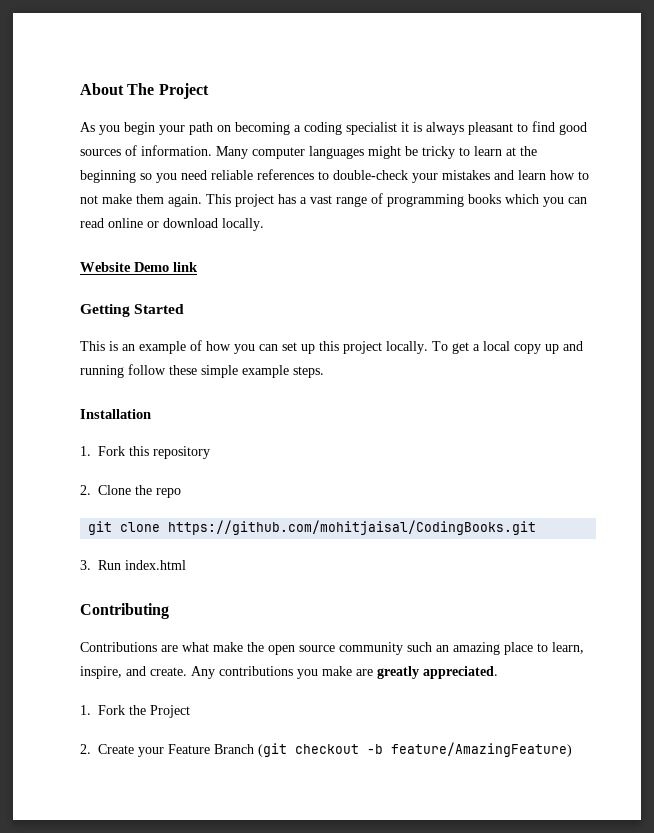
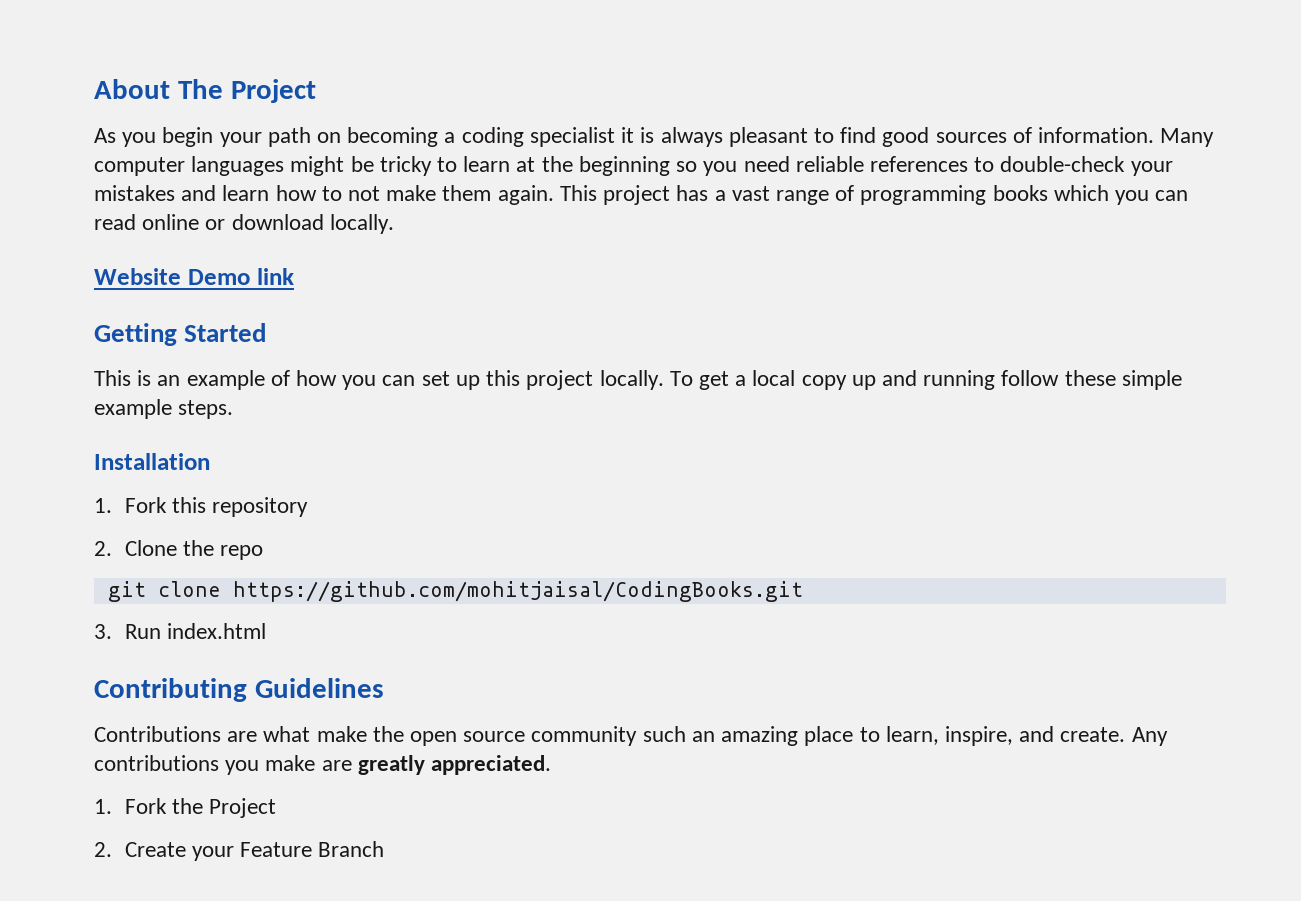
(169, 611) none -> [254,678,384,698] Guidelines
[258,742,572,757] (git checkout -b feature/AmazingFeature) -> (385, 849) none

